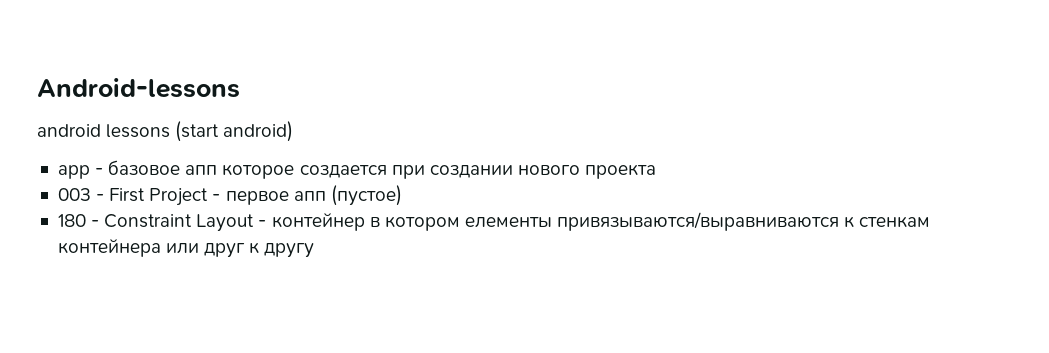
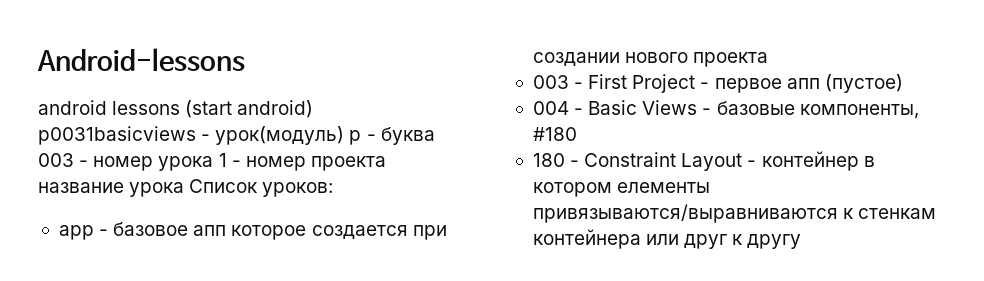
(294, 131) none -> [38,126,435,145] [38,153,386,171] [38,179,334,197] p0031basicviews - урок(модуль) p - буква 003 - номер урока 1 - номер проекта название урока Список уроков:
(402, 195) none -> [532,100,919,119] [532,127,577,141] // 004 - Basic Views - базовые компоненты, #180

